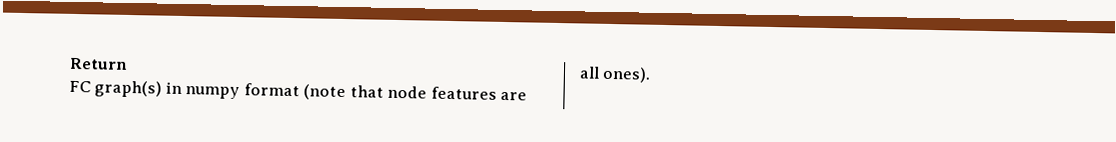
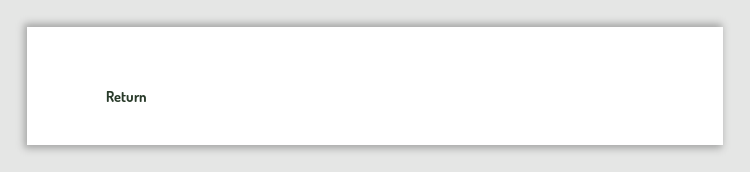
[69,80,528,101] [579,66,652,83] // FC graph(s) in numpy format (note that node features are all ones). -> (147, 96) none

